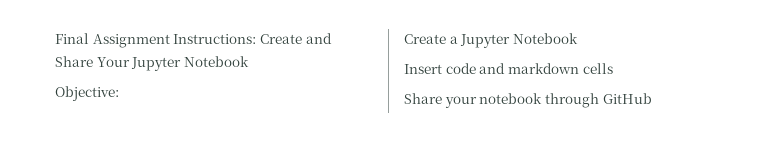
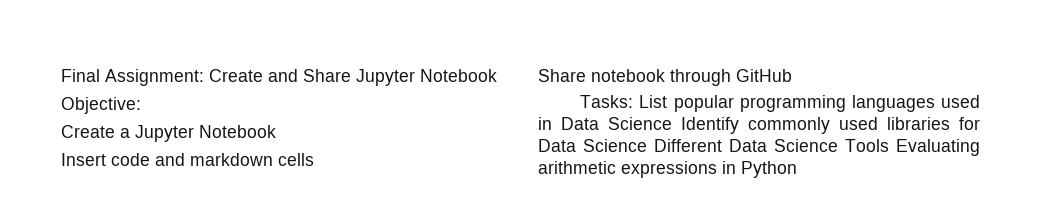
[92,34,257,48] Assignment Instructions: -> [105,69,204,86] Assignment:
[96,57,130,67] Your -> (351, 75) none
[444,96,477,108] your -> (586, 75) none
(652, 98) none -> [580,95,980,112] [538,117,980,134] [538,139,980,156] [538,161,797,178] // Tasks: List popular programming languages used in Data Science Identify commonly used libraries for Data Science Different Data Science Tools Evaluating arithmetic expressions in Python

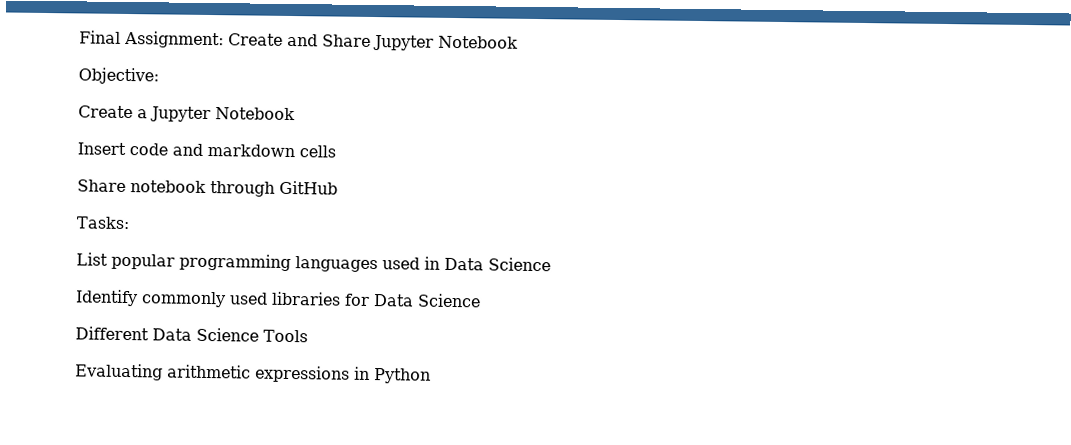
(634, 101) none -> (130, 223) //
(672, 123) none -> (551, 264) //
(647, 145) none -> (481, 300) //
(889, 145) none -> (308, 336) //

